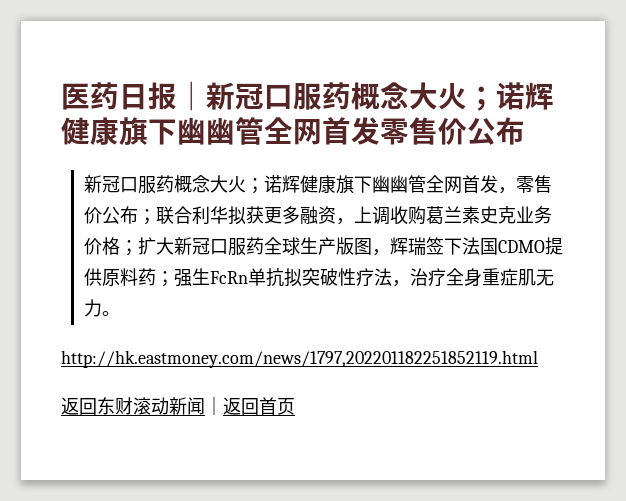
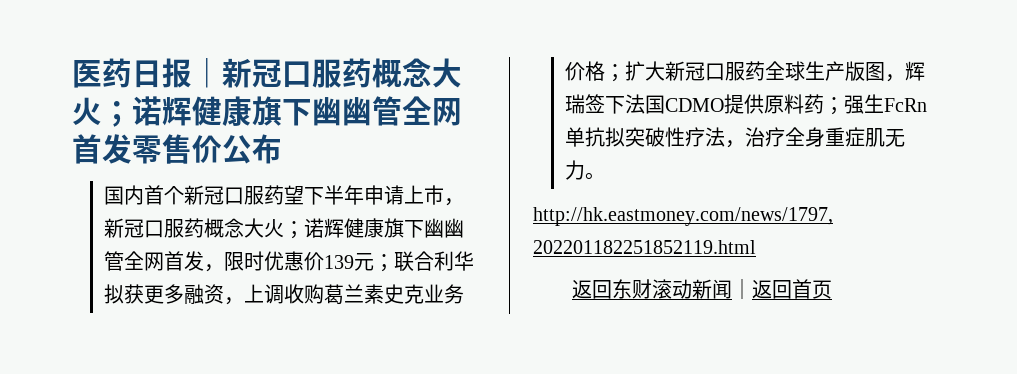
(525, 131) none -> [104,185,465,206] 国内首个新冠口服药望下半年申请上市，
[515,175,552,193] [83,206,138,224] 零售价公布 -> [224,251,375,271] 限时优惠价139元

